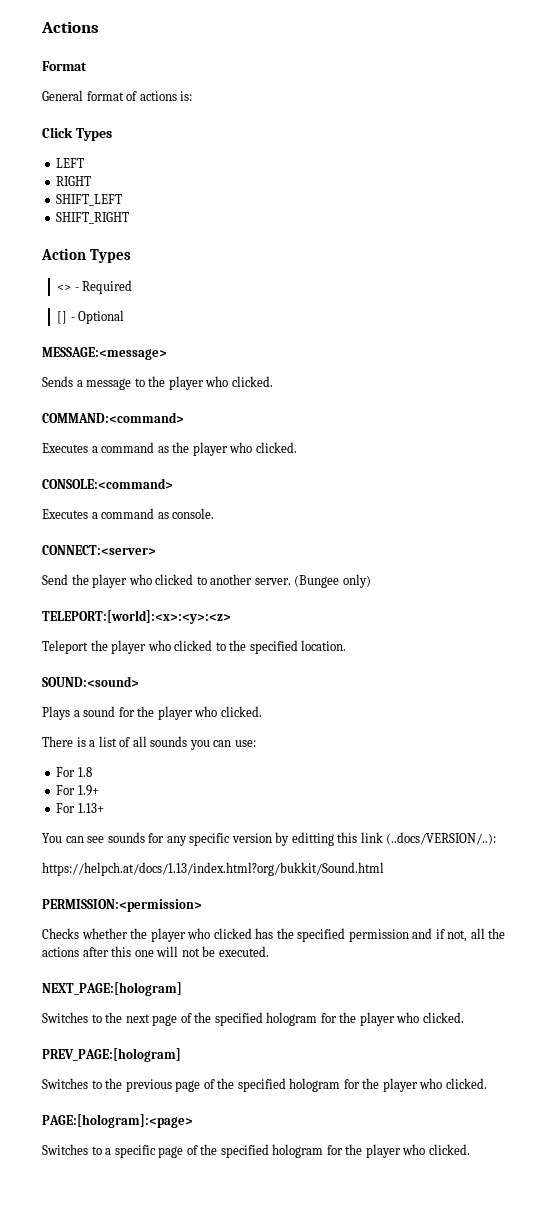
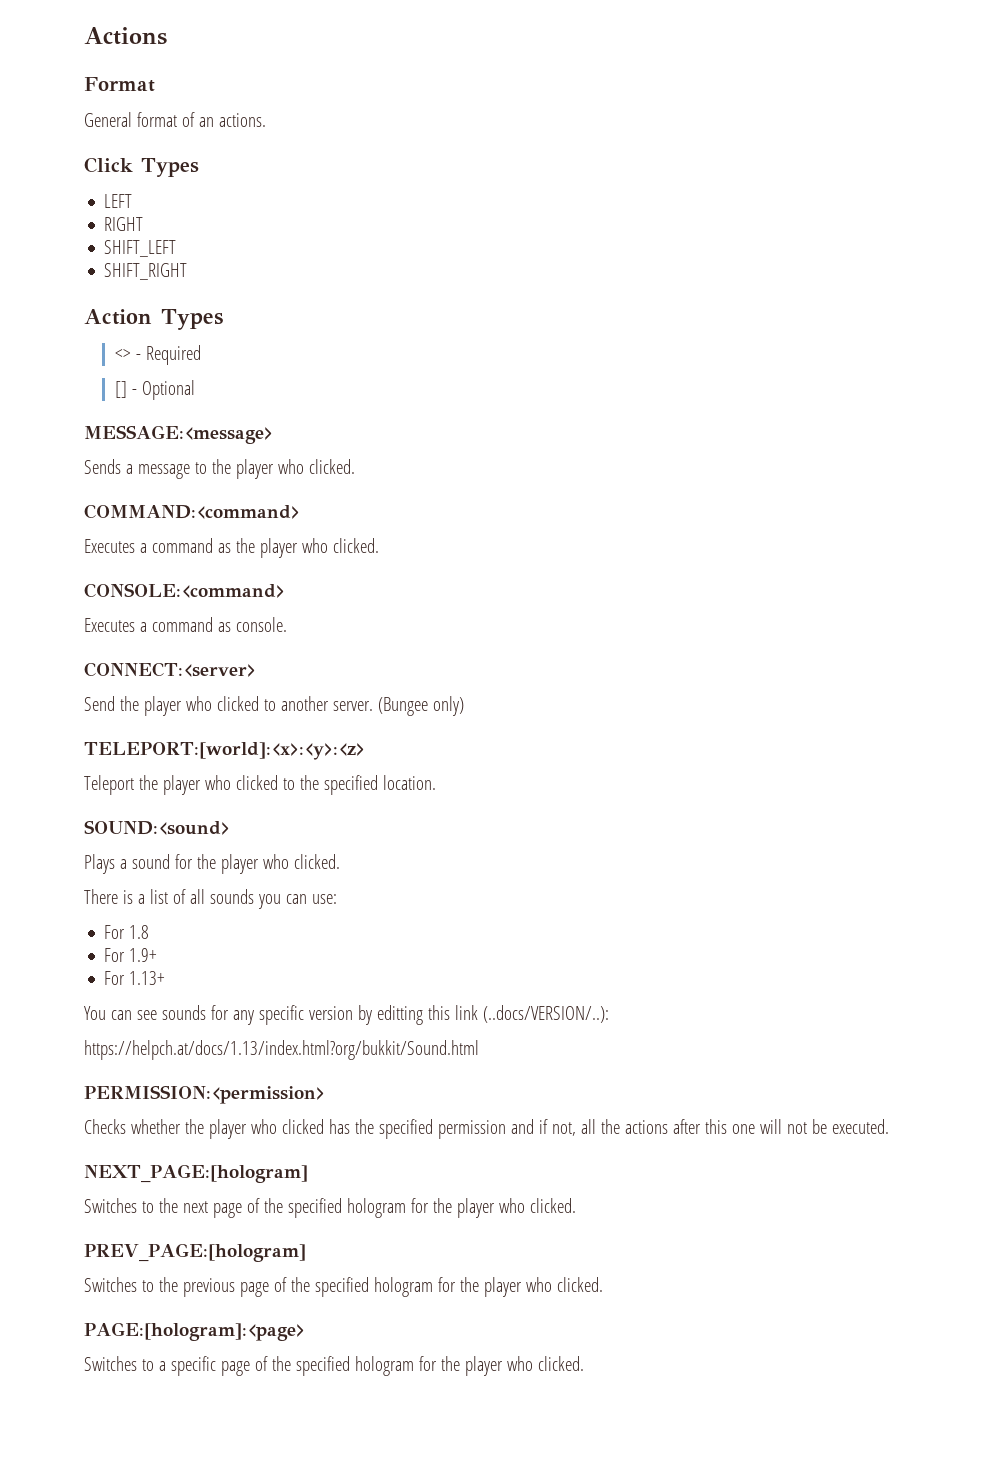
[139,91,193,101] actions is: -> [198,113,266,127] an actions.

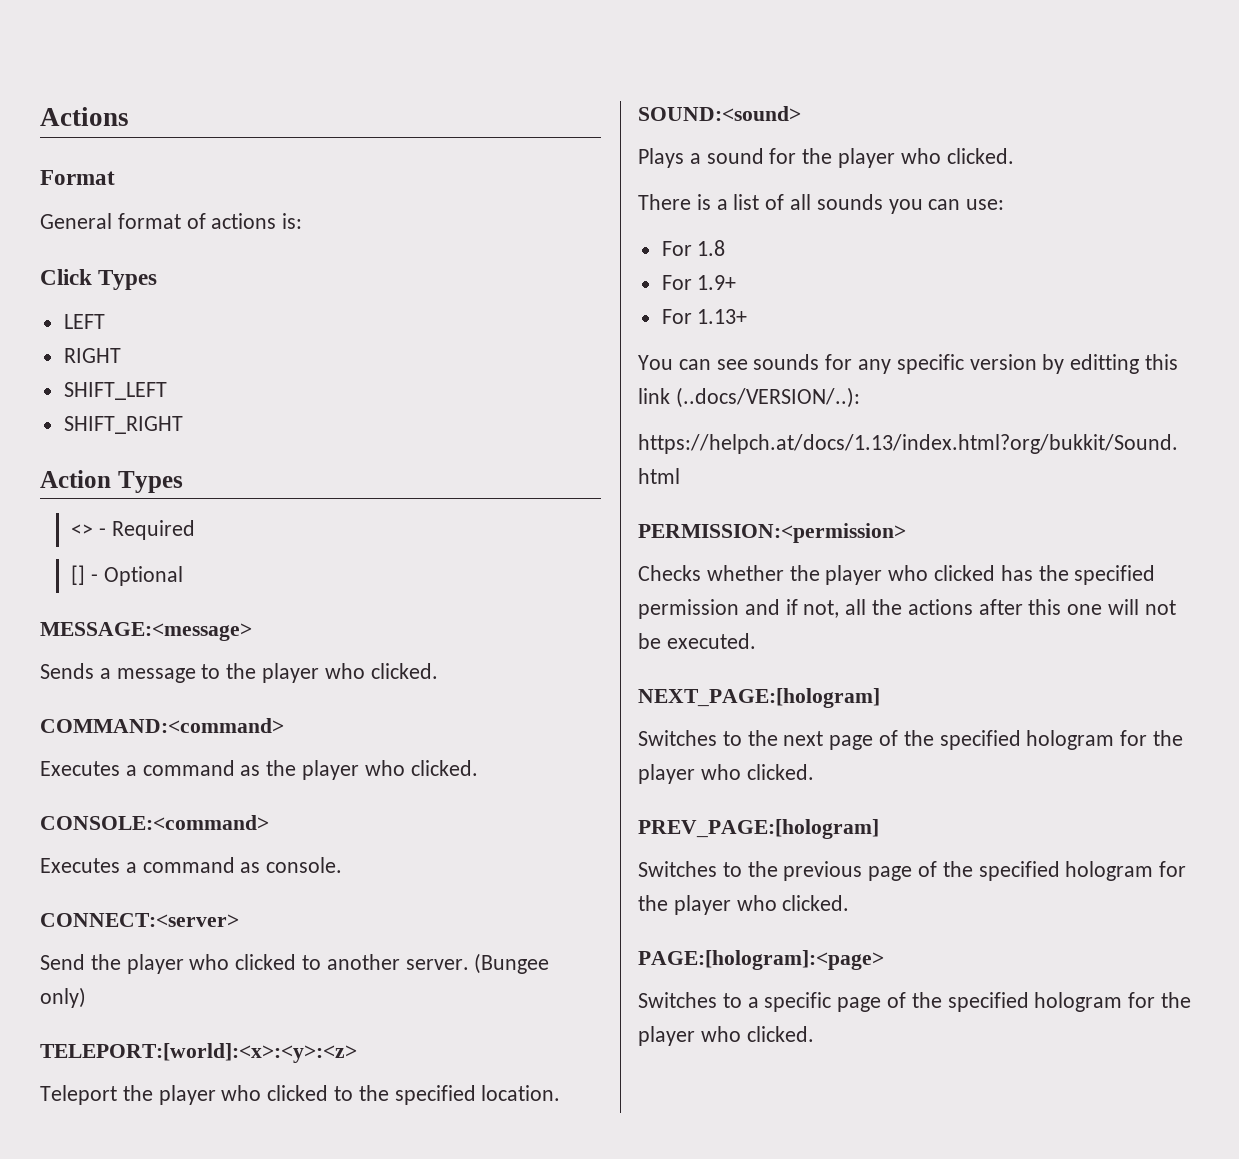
[198,113,266,127] an actions. -> [211,213,303,229] actions is:

